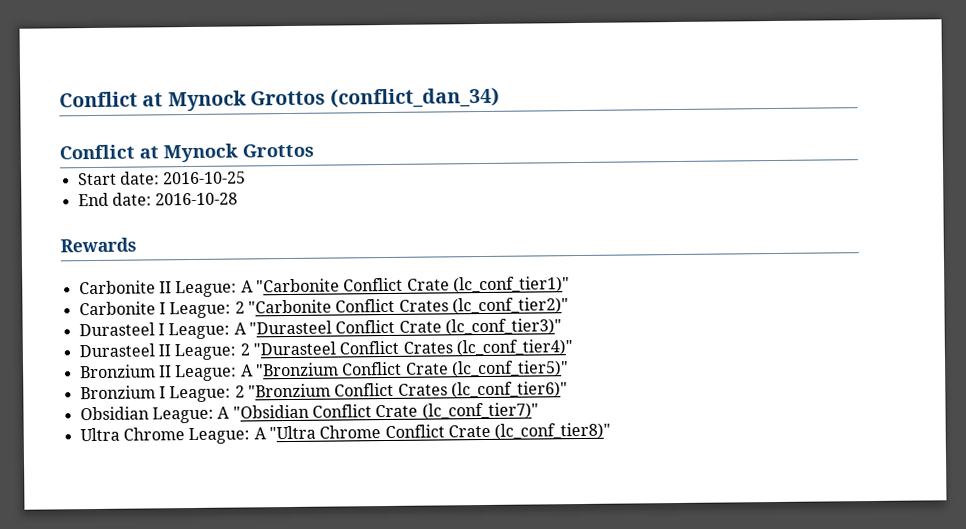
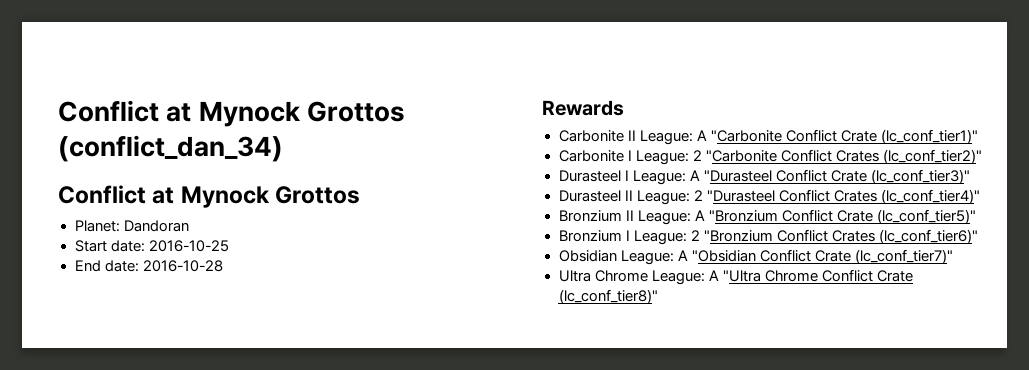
(314, 150) none -> [74,220,189,232] // Planet: Dandoran

